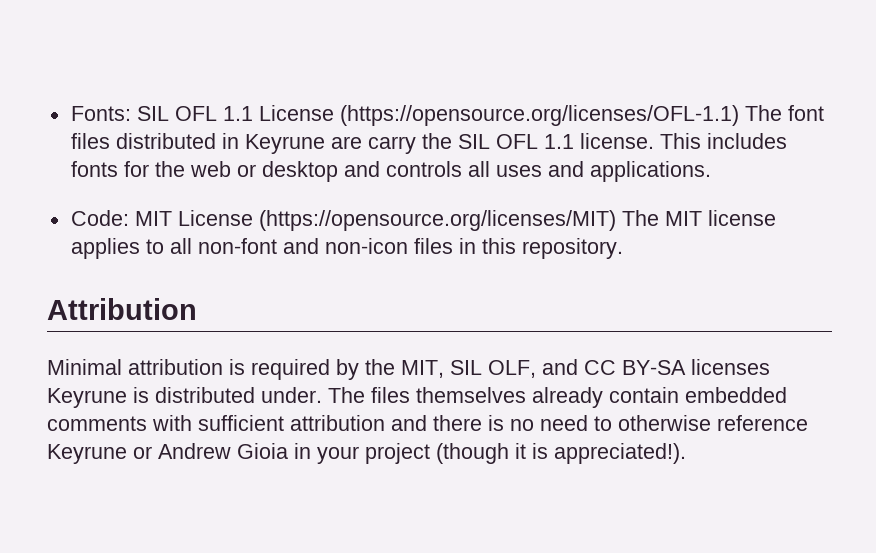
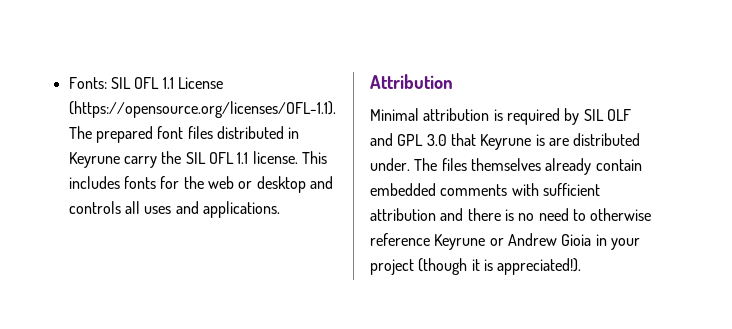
[339,105,782,126] (https://opensource.org/licenses/OFL-1.1) The -> [68,101,336,118] [68,126,153,143] (https://opensource.org/licenses/OFL-1.1). The prepared
[330,136,362,149] are -> (120, 160) none
[70,210,776,231] [70,238,623,259] // Code: MIT License (https://opensource.org/licenses/MIT) The MIT license applies to all non-font and non-icon files in this repository. -> (280, 209) none
[365,359,770,378] the MIT, SIL OLF, and CC BY-SA licenses -> [583,109,631,121] [370,133,476,146] SIL OLF and GPL 3.0 that
(149, 395) none -> [548,138,569,146] are

